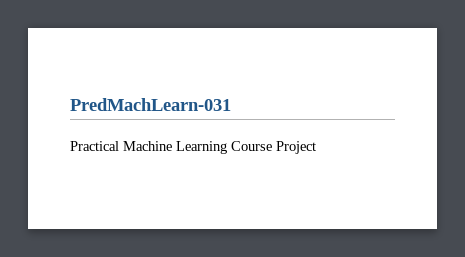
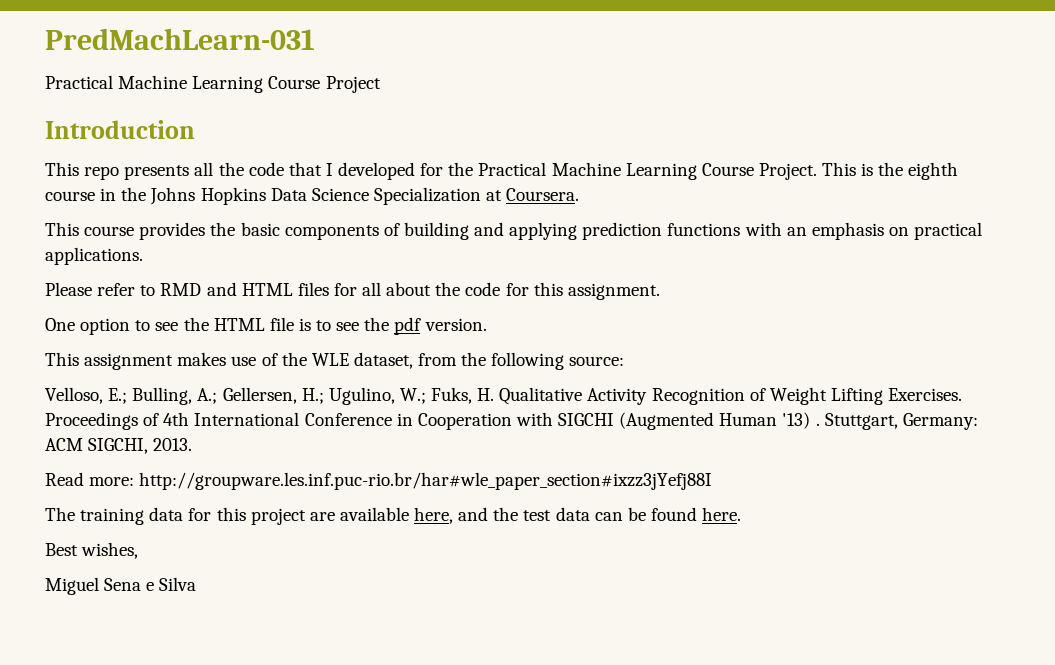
(316, 147) none -> [45,120,195,139] [45,162,959,180] [45,187,580,205] [45,222,983,240] [45,247,143,265] [45,282,660,300] [45,317,487,335] [45,352,625,370] [45,387,963,405] [45,412,978,430] [45,438,193,454] [45,472,713,490] [45,507,742,525] [45,542,139,559] [45,577,197,595] // Introduction // This repo presents all the code that I developed for the Practical Machine Learning Course Project. This is the eighth course in the Johns Hopkins Data Science Specialization at Coursera. // This course provides the basic components of building and applying prediction functions with an emphasis on practical applications. // Please refer to RMD and HTML files for all about the code for this assignment. // One option to see the HTML file is to see the pdf version. // This assignment makes use of the WLE dataset, from the following source: // Velloso, E.; Bulling, A.; Gellersen, H.; Ugulino, W.; Fuks, H. Qualitative Activity Recognition of Weight Lifting Exercises. Proceedings of 4th International Conference in Cooperation with SIGCHI (Augmented Human '13) . Stuttgart, Germany: ACM SIGCHI, 2013. // Read more: http://groupware.les.inf.puc-rio.br/har#wle_paper_section#ixzz3jYefj88I // The training data for this project are available here, and the test data can be found here. // Best wishes, // Miguel Sena e Silva

